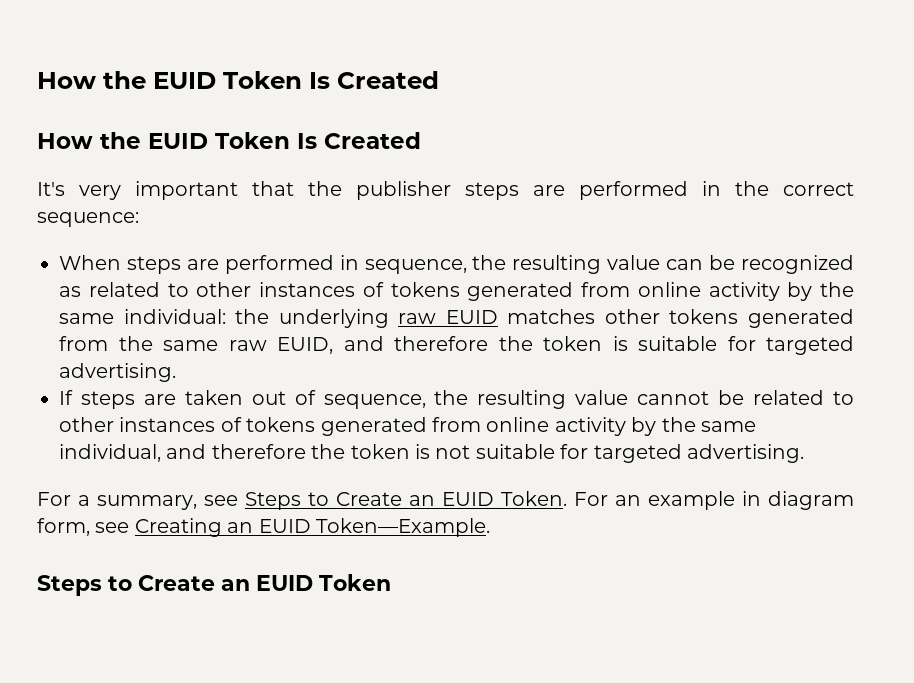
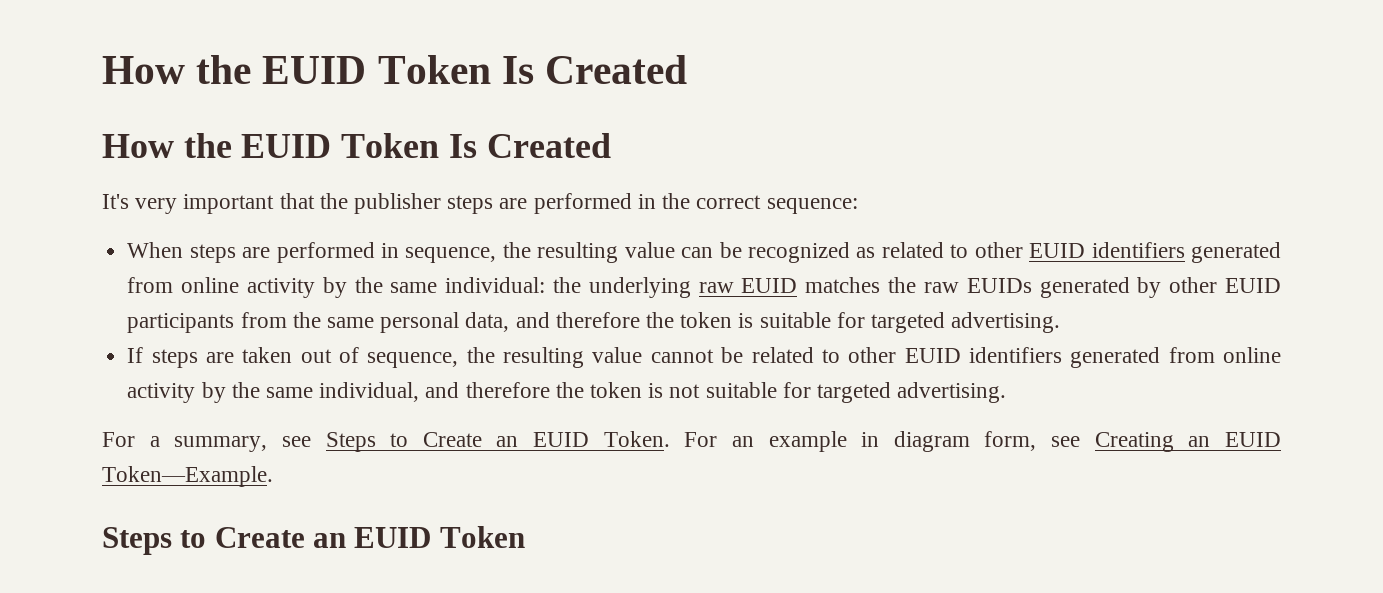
[259,282,460,297] instances of tokens -> [1029,242,1185,258] EUID identifiers
[604,309,854,328] other tokens generated -> [888,277,1281,298] [127,313,235,333] the raw EUIDs generated by other EUID participants
[228,337,333,354] raw EUID, -> [380,312,510,333] personal data,
[119,417,316,432] instances of tokens -> [904,347,1062,363] EUID identifiers

